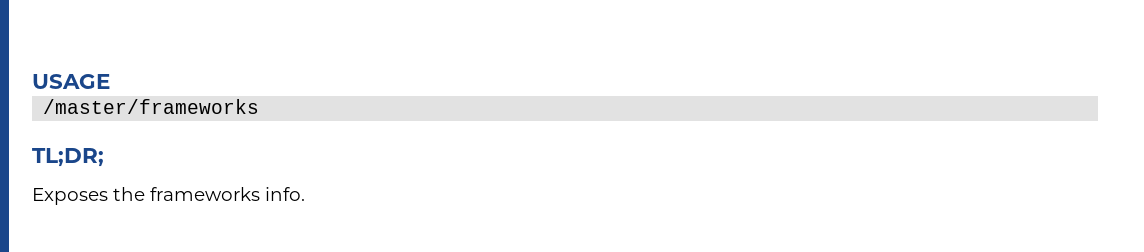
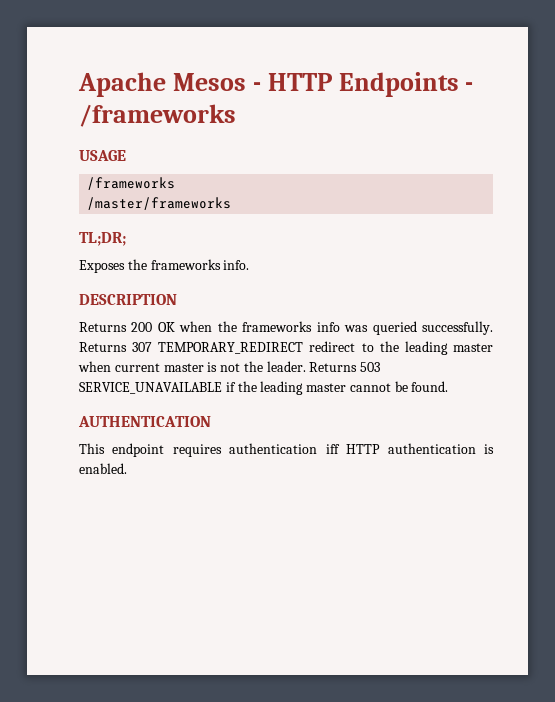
(32, 81) none -> [78,72,474,97] [79,104,236,127] Apache Mesos - HTTP Endpoints - /frameworks //
(110, 81) none -> [87,177,176,190] // /frameworks
(305, 194) none -> [79,294,177,305] [79,321,494,335] [79,341,493,355] [78,361,381,372] [79,381,449,395] [78,416,211,427] [79,443,494,457] [79,463,127,474] // DESCRIPTION // Returns 200 OK when the frameworks info was queried successfully. Returns 307 TEMPORARY_REDIRECT redirect to the leading master when current master is not the leader. Returns 503 SERVICE_UNAVAILABLE if the leading master cannot be found. // AUTHENTICATION // This endpoint requires authentication iff HTTP authentication is enabled.

